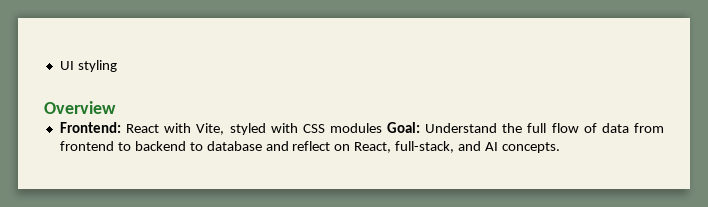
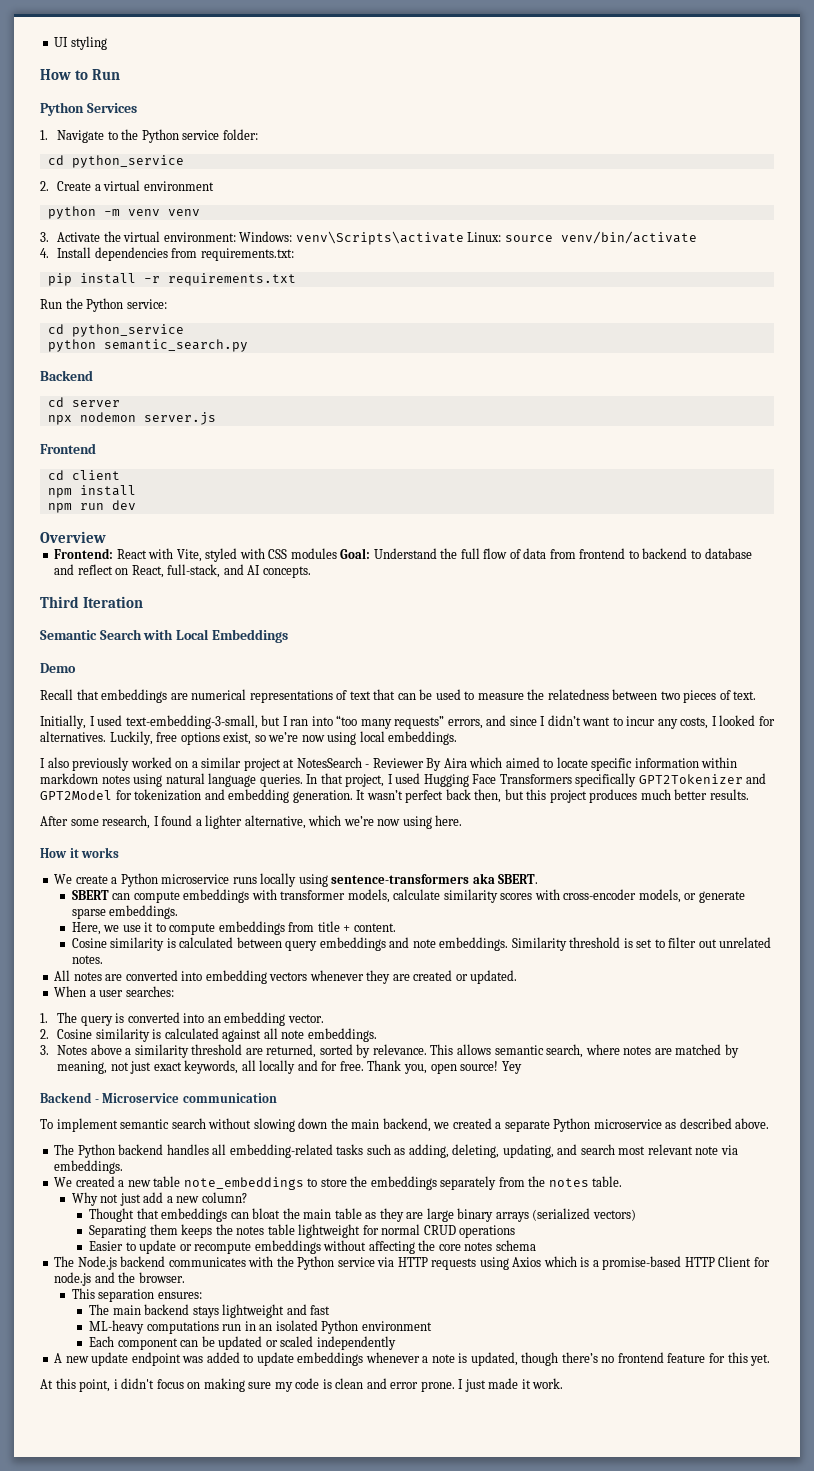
(117, 66) none -> [40,69,120,80] [40,102,137,116] [40,129,258,143] [47,155,184,168] [40,180,214,191] [47,206,200,219] [40,231,697,245] [40,247,294,261] [47,273,296,286] [40,298,167,312] [47,324,184,337] [47,339,248,352] [40,370,93,381] [47,397,120,407] [47,412,216,425] [40,443,96,454] [47,470,120,480] [47,485,136,498] [47,500,136,513] // How to Run // Python Services // 1. Navigate to the Python service folder: // cd python_service // 2. Create a virtual environment // python -m venv venv // 3. Activate the virtual environment: Windows: venv\Scripts\activate Linux: source venv/bin/activate // 4. Install dependencies from requirements.txt: // pip install -r requirements.txt // Run the Python service: // cd python_service // python semantic_search.py // Backend // cd server // npx nodemon server.js // Frontend // cd client // npm install // npm run dev
(560, 147) none -> [40,596,143,608] [40,629,288,643] [40,663,76,673] [40,689,757,703] [40,715,775,729] [40,731,458,745] [40,757,738,771] [40,773,767,787] [40,789,749,803] [40,815,463,829] [40,847,120,858] [54,873,539,887] [71,889,745,903] [71,905,179,919] [71,921,396,935] [71,937,772,951] [71,955,103,964] [54,970,518,984] [54,986,174,997] [40,1012,324,1026] [40,1028,377,1042] [40,1044,739,1058] [57,1060,522,1074] [40,1092,277,1103] [40,1118,770,1132] [54,1144,738,1158] [54,1160,124,1174] [54,1176,623,1190] [71,1192,247,1206] [89,1208,636,1222] [89,1224,516,1238] [89,1240,536,1254] [54,1256,770,1270] [54,1272,185,1286] [71,1288,202,1302] [89,1304,331,1318] [89,1320,432,1334] [89,1336,396,1350] [54,1352,771,1366] [40,1378,564,1392] // Third Iteration // Semantic Search with Local Embeddings // Demo // Recall that embeddings are numerical representations of text that can be used to measure the relatedness between two pieces of text. // Initially, I used text-embedding-3-small, but I ran into “too many requests” errors, and since I didn’t want to incur any costs, I looked for alternatives. Luckily, free options exist, so we’re now using local embeddings. // I also previously worked on a similar project at NotesSearch - Reviewer By Aira which aimed to locate specific information within markdown notes using natural language queries. In that project, I used Hugging Face Transformers specifically GPT2Tokenizer and GPT2Model for tokenization and embedding generation. It wasn’t perfect back then, but this project produces much better results. // After some research, I found a lighter alternative, which we’re now using here. // How it works // We create a Python microservice runs locally using sentence-transformers aka SBERT. // SBERT can compute embeddings with transformer models, calculate similarity scores with cross-encoder models, or generate sparse embeddings. // Here, we use it to compute embeddings from title + content. // Cosine similarity is calculated between query embeddings and note embeddings. Similarity threshold is set to filter out unrelated notes. // All notes are converted into embedding vectors whenever they are created or updated. // When a user searches: // 1. The query is converted into an embedding vector. // 2. Cosine similarity is calculated against all note embeddings. // 3. Notes above a similarity threshold are returned, sorted by relevance. This allows semantic search, where notes are matched by meaning, not just exact keywords, all locally and for free. Thank you, open source! Yey // Backend - Microservice communication // To implement semantic search without slowing down the main backend, we created a separate Python microservice as described above. // The Python backend handles all embedding-related tasks such as adding, deleting, updating, and search most relevant note via embeddings. // We created a new table note_embeddings to store the embeddings separately from the notes table. // Why not just add a new column? // Thought that embeddings can bloat the main table as they are large binary arrays (serialized vectors) // Separating them keeps the notes table lightweight for normal CRUD operations // Easier to update or recompute embeddings without affecting the core notes schema // The Node.js backend communicates with the Python service via HTTP requests using Axios which is a promise-based HTTP Client for node.js and the browser. // This separation ensures: // The main backend stays lightweight and fast // ML-heavy computations run in an isolated Python environment // Each component can be updated or scaled independently // A new update endpoint was added to update embeddings whenever a note is updated, though there’s no frontend feature for this yet. // At this point, i didn't focus on making sure my code is clean and error prone. I just made it work.

